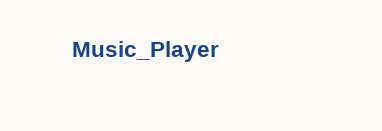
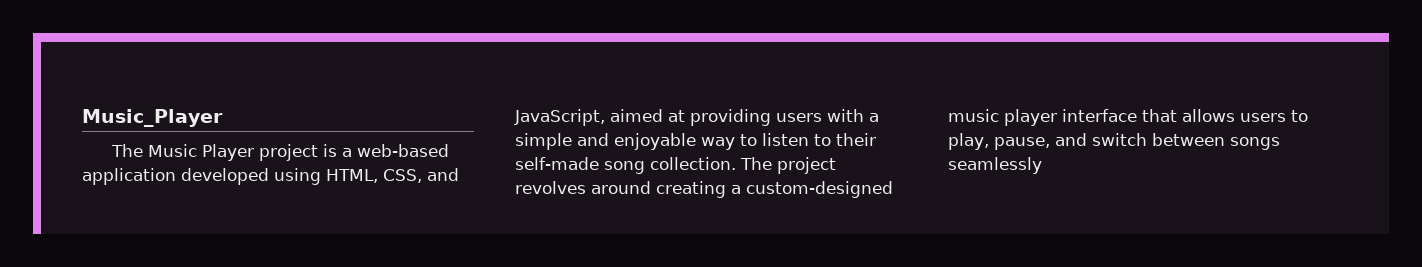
(219, 51) none -> [111,144,450,161] [82,168,459,185] [514,109,879,126] [515,133,876,150] [515,157,836,174] [515,181,893,198] [948,109,1308,126] [948,133,1280,150] [948,157,1042,174] // The Music Player project is a web-based application developed using HTML, CSS, and JavaScript, aimed at providing users with a simple and enjoyable way to listen to their self-made song collection. The project revolves around creating a custom-designed music player interface that allows users to play, pause, and switch between songs seamlessly

